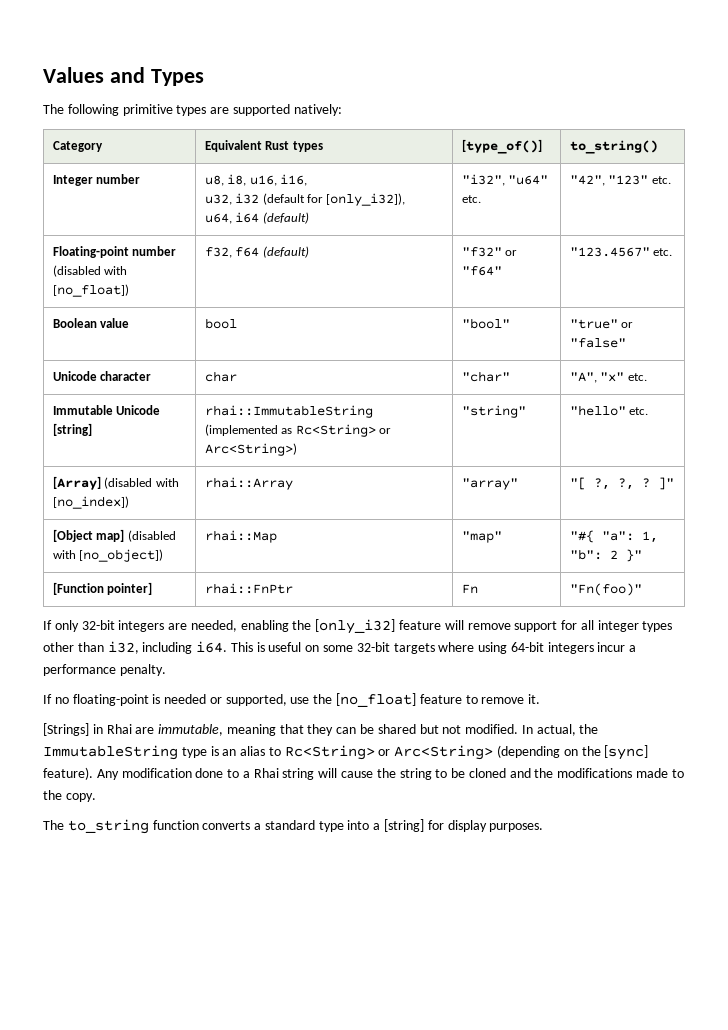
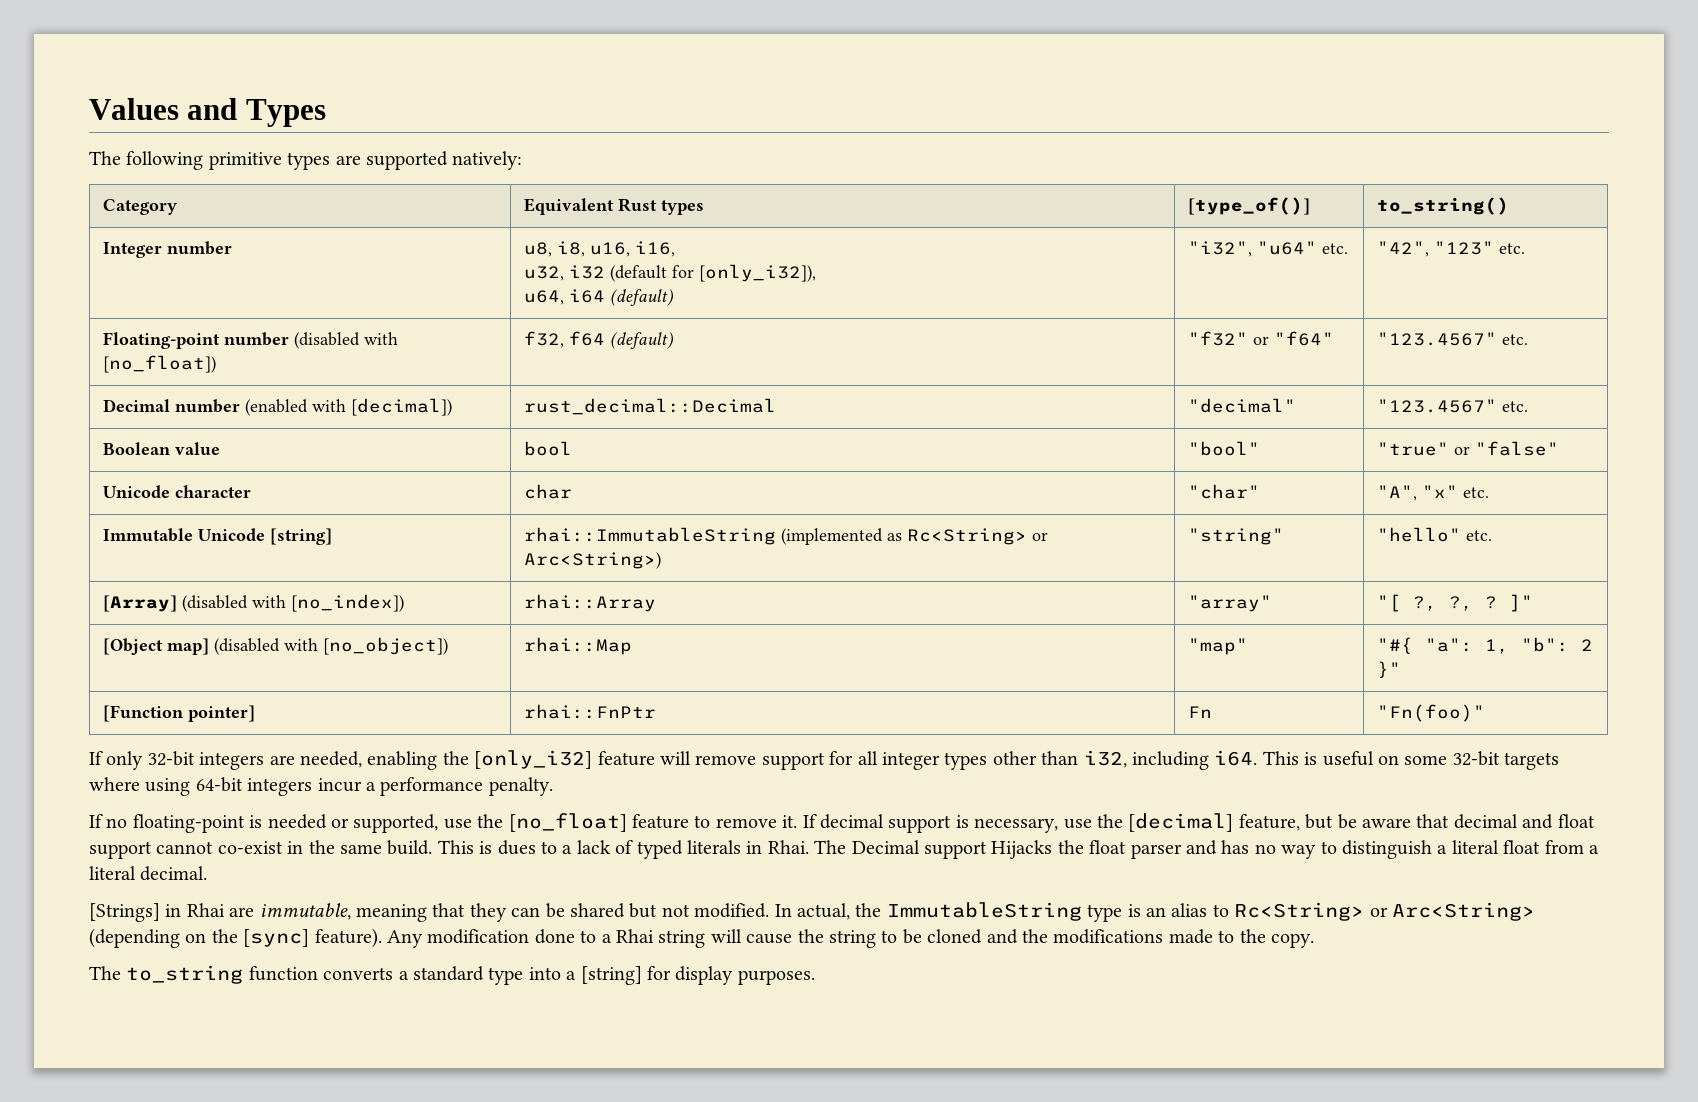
(673, 252) none -> [103,398,453,416] [524,398,777,415] [1188,398,1297,413] [1377,399,1529,413] // Decimal number (enabled with [decimal]) | rust_decimal::Decimal | "decimal" | "123.4567" etc.
(541, 699) none -> [802,813,1595,833] [89,840,1600,859] [89,866,208,881] If decimal support is necessary, use the [decimal] feature, but be aware that decimal and float support cannot co-exist in the same build. This is dues to a lack of typed literals in Rhai. The Decimal support Hijacks the float parser and has no way to distinguish a literal float from a literal decimal.

